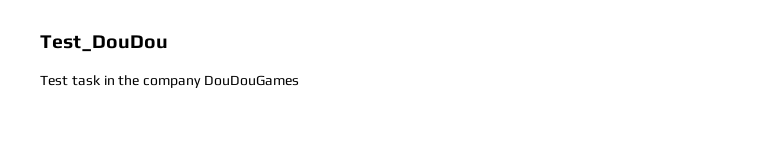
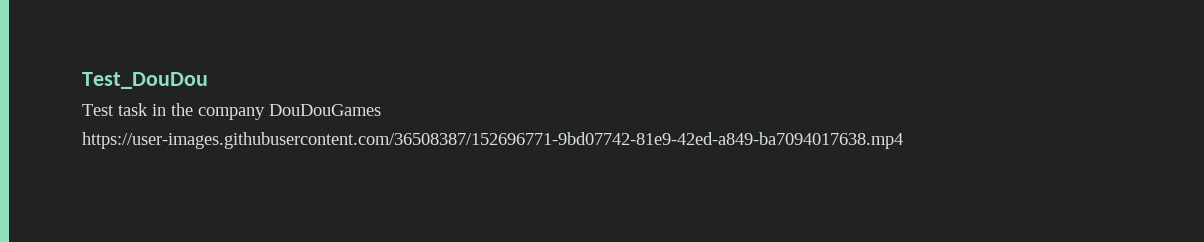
(299, 80) none -> [82,132,903,149] // https://user-images.githubusercontent.com/36508387/152696771-9bd07742-81e9-42ed-a849-ba7094017638.mp4

